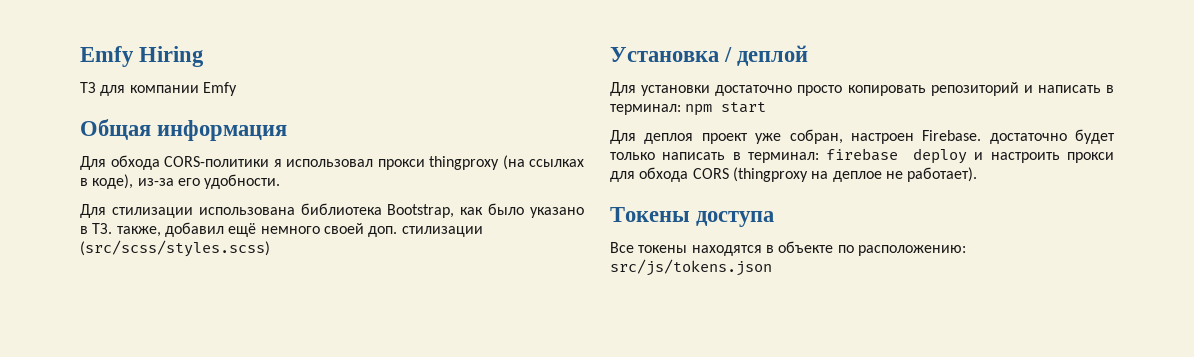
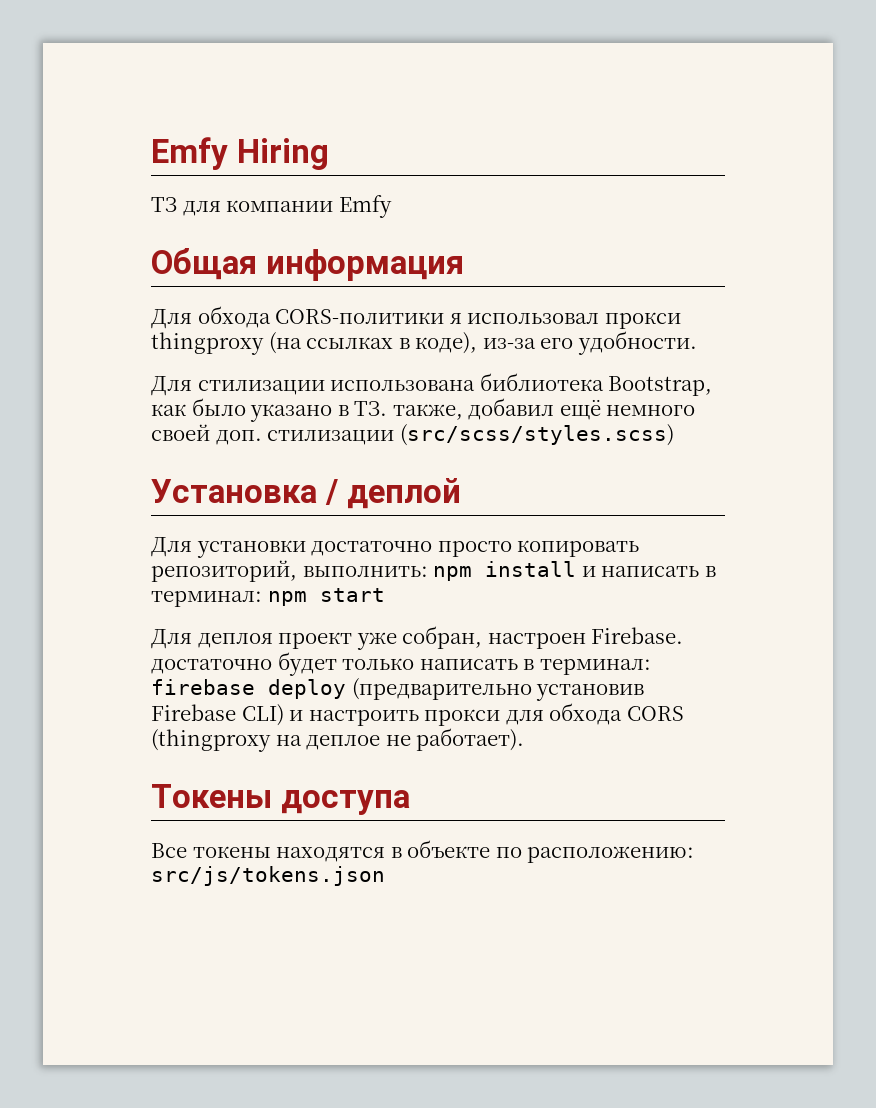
[930,82,1019,96] репозиторий -> [151,560,577,582] репозиторий, выполнить: npm install
(968, 156) none -> [351,678,645,701] [151,704,284,726] (предварительно установив Firebase CLI)

